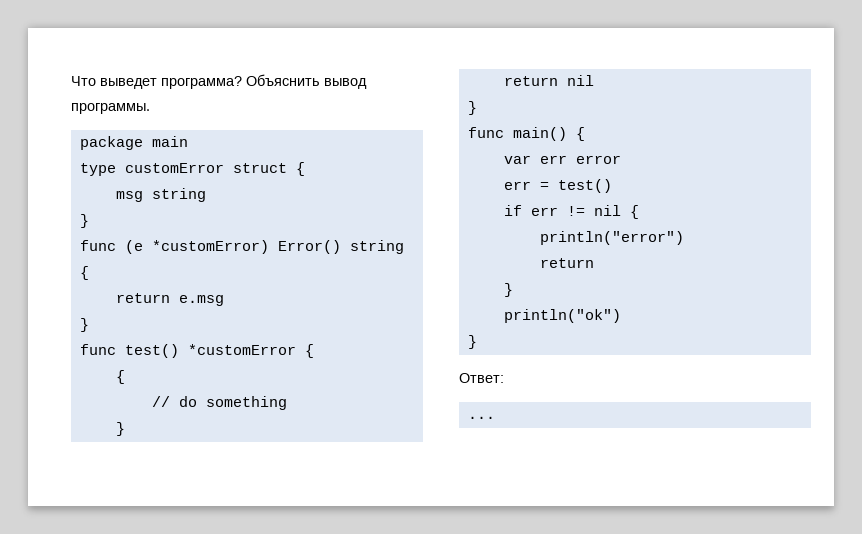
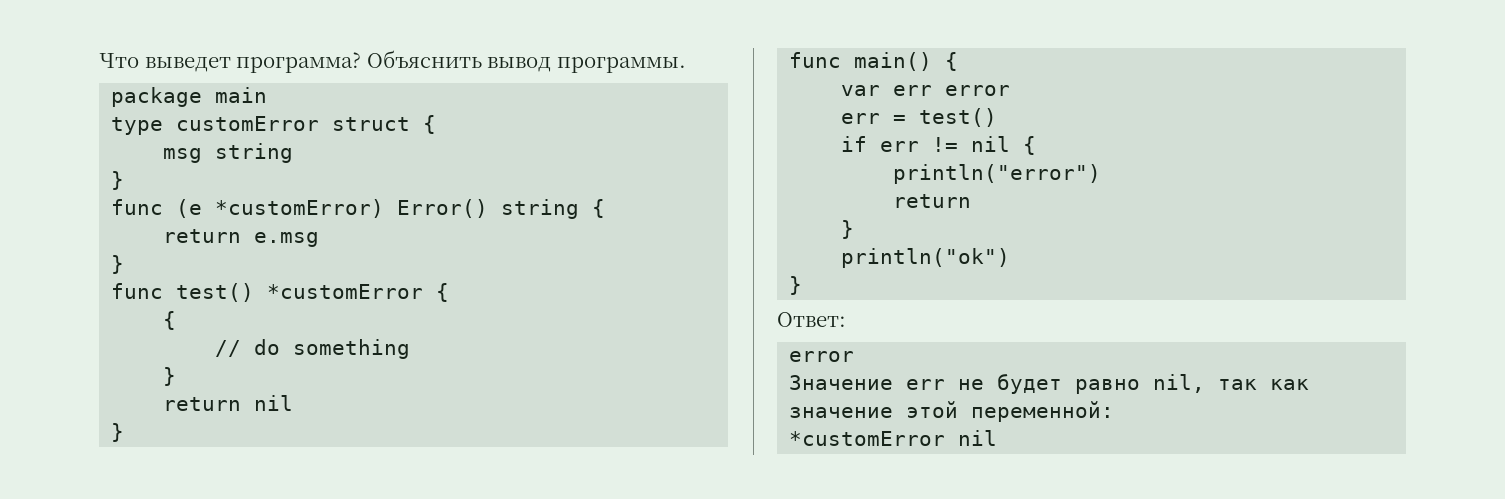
[467,416,495,419] ... -> [789,351,855,362] [789,374,1310,394] [789,401,1115,422] [789,430,998,446] error // Значение err не будет равно nil, так как значение этой переменной: // *customError nil

